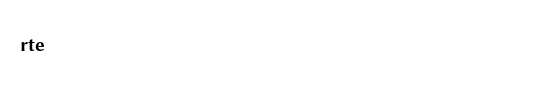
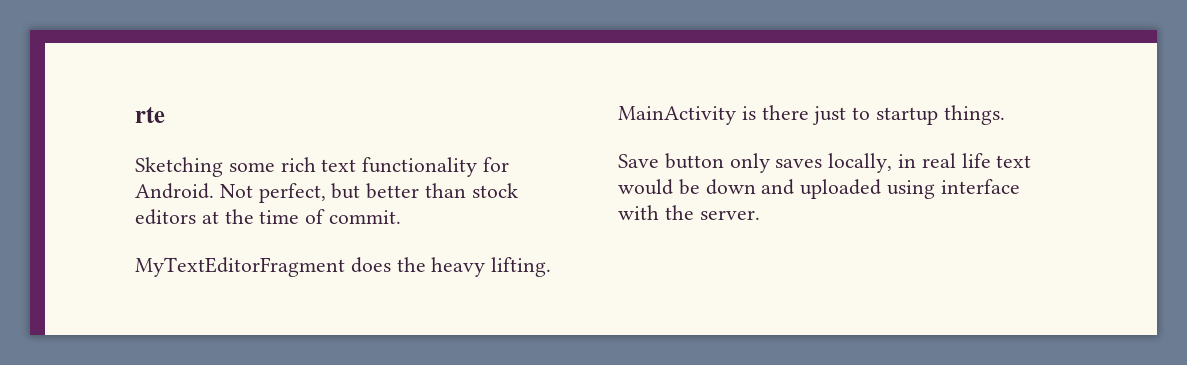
(45, 45) none -> [135,157,510,177] [135,183,518,203] [135,209,402,225] [135,257,552,277] [618,105,1005,125] [618,153,1032,173] [618,179,1020,199] [618,205,760,220] // Sketching some rich text functionality for Android. Not perfect, but better than stock editors at the time of commit. // MyTextEditorFragment does the heavy lifting. MainActivity is there just to startup things. // Save button only saves locally, in real life text would be down and uploaded using interface with the server.

